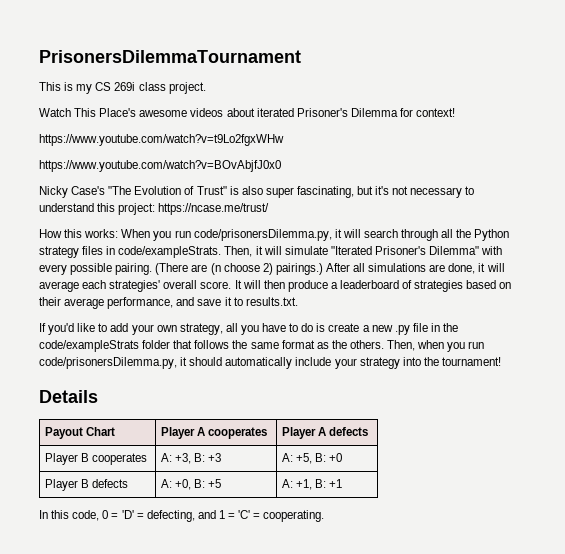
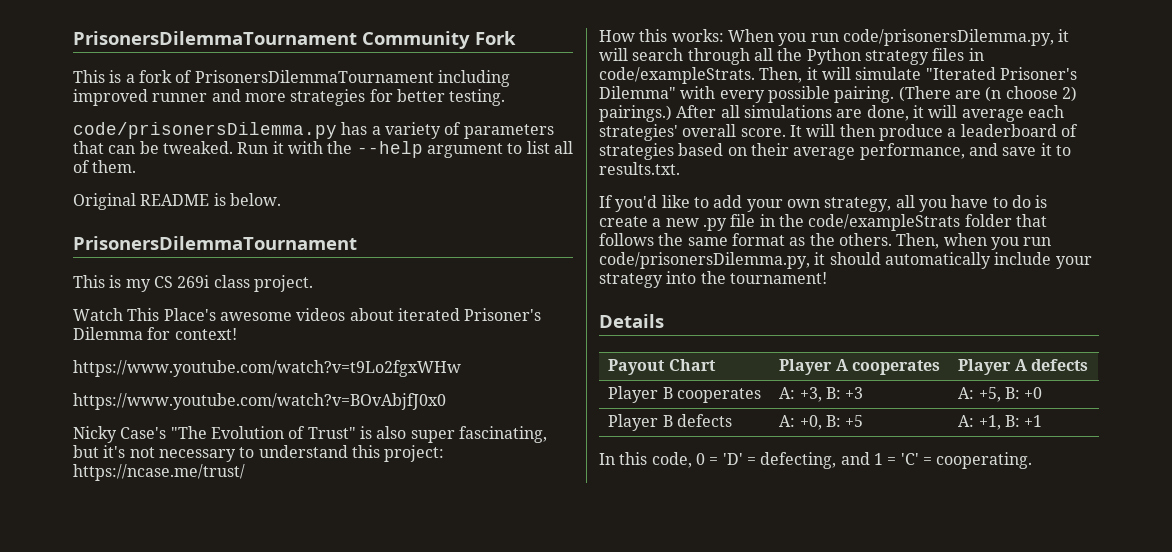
[39,50,301,63] PrisonersDilemmaTournament -> [73,31,516,49] [73,70,510,87] [73,89,506,106] [73,122,554,139] [73,141,573,158] [73,160,137,173] [73,193,281,210] [73,236,357,250] PrisonersDilemmaTournament Community Fork // This is a fork of PrisonersDilemmaTournament including improved runner and more strategies for better testing. // code/prisonersDilemma.py has a variety of parameters that can be tweaked. Run it with the --help argument to list all of them. // Original README is below. // PrisonersDilemmaTournament

